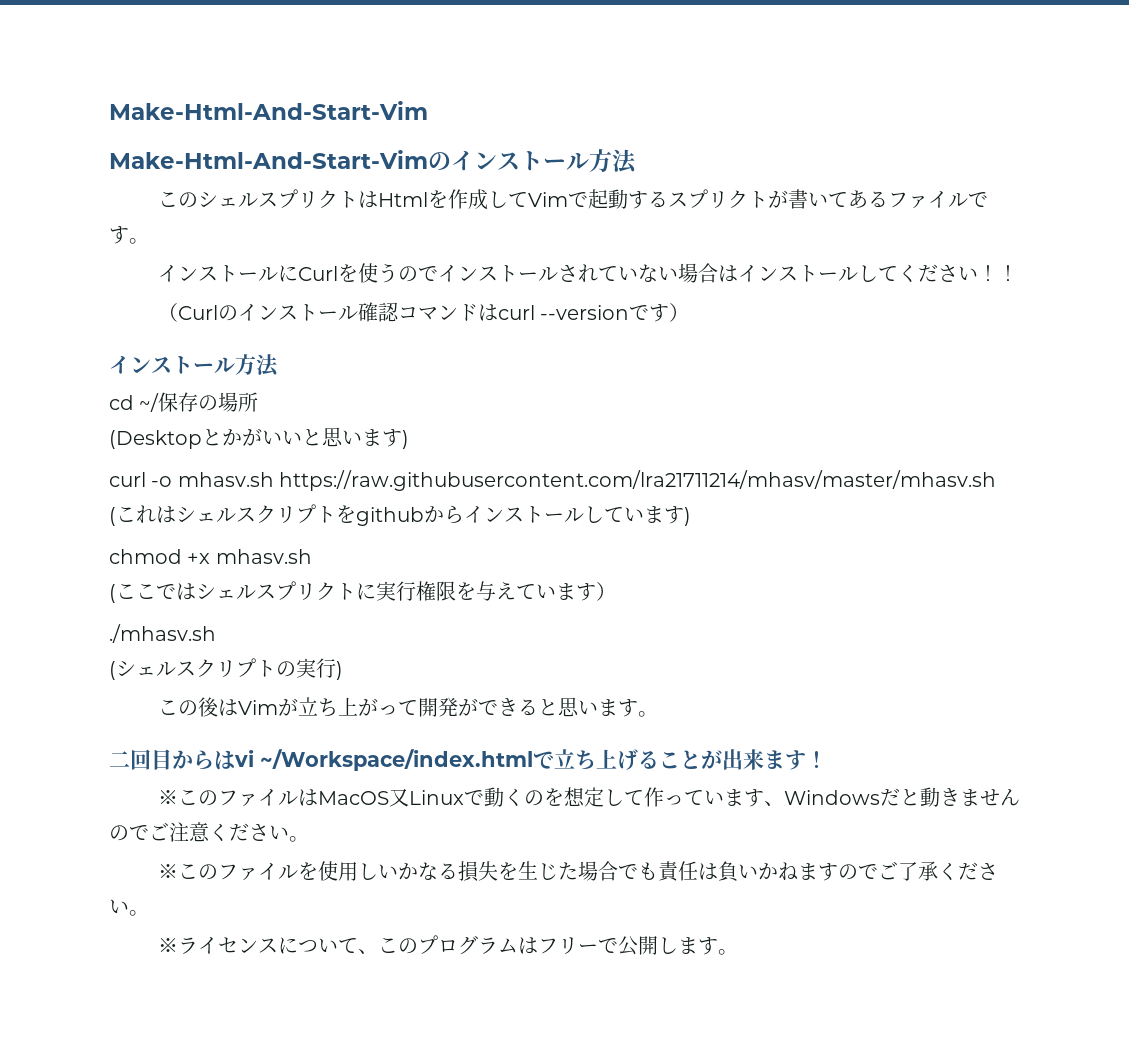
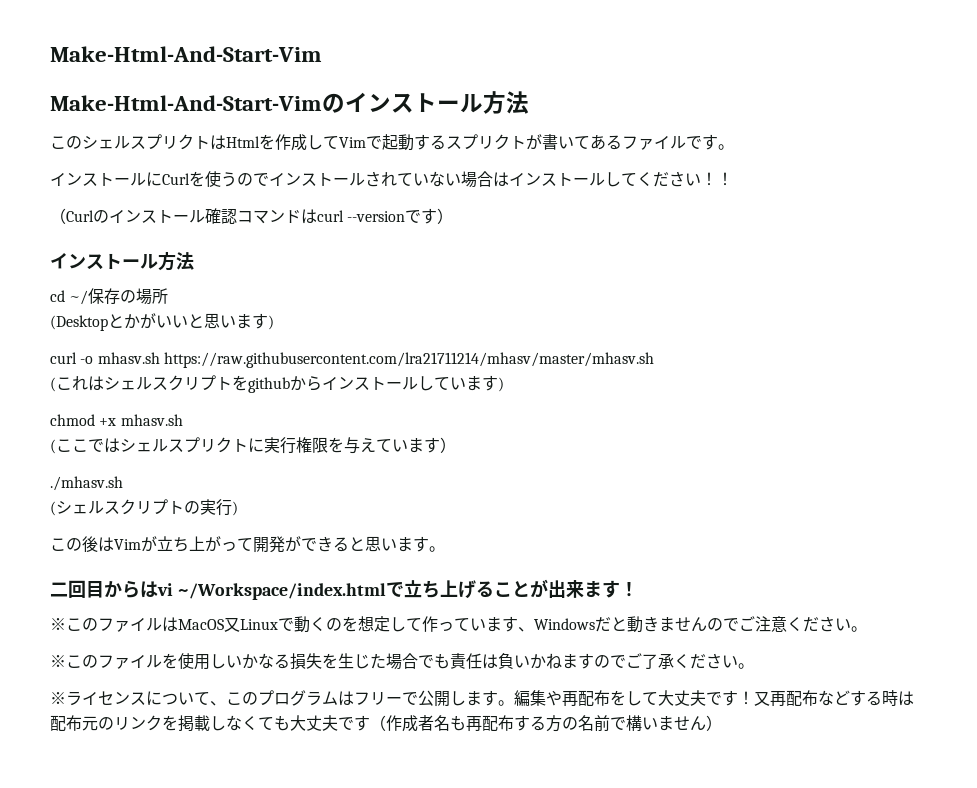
(738, 952) none -> [514,690,914,707] [50,715,722,732] 編集や再配布をして大丈夫です！又再配布などする時は配布元のリンクを掲載しなくても大丈夫です（作成者名も再配布する方の名前で構いません）

